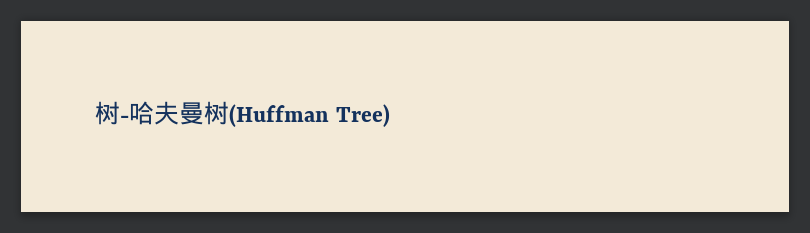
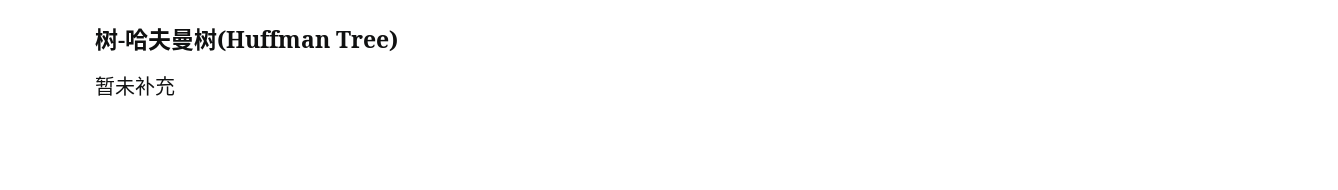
(390, 115) none -> [95,76,175,96] // 暂未补充

